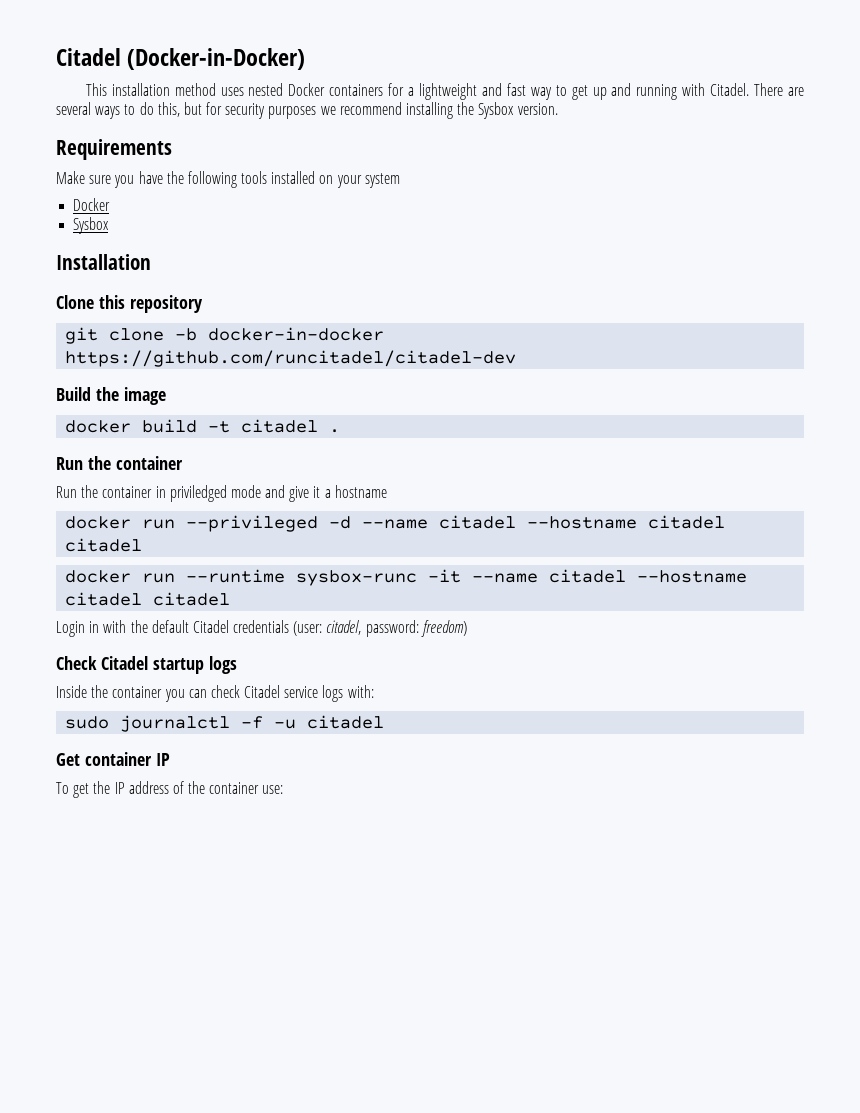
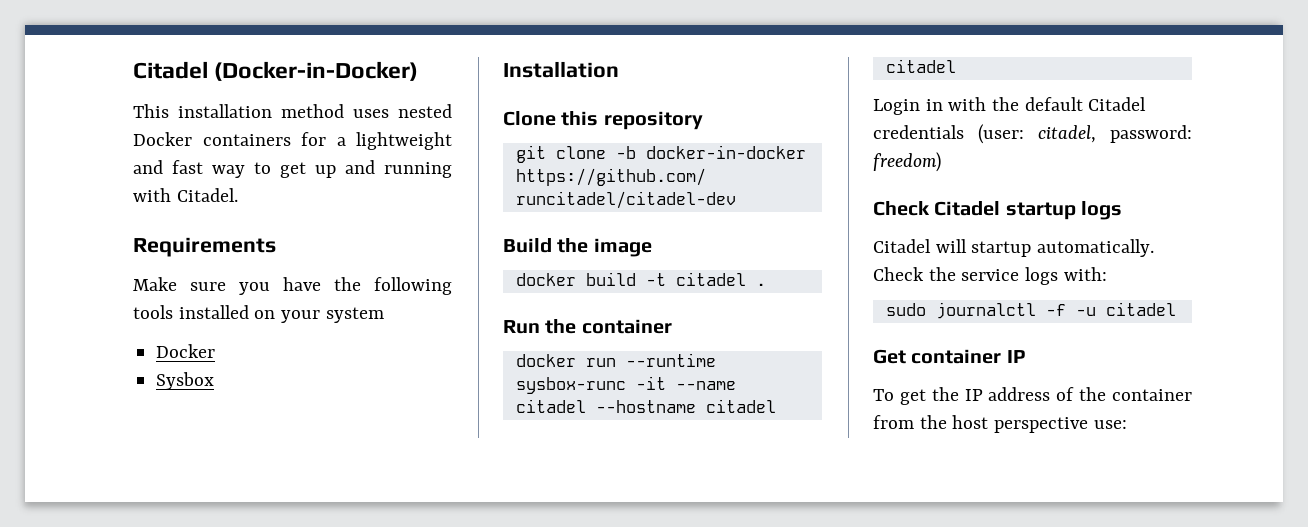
[754,83,804,96] [56,102,558,119] There are several ways to do this, but for security purposes we recommend installing the Sysbox version. -> (238, 195) none
[56,485,387,502] [65,515,726,532] [65,538,143,552] // Run the container in priviledged mode and give it a hostname // docker run --privileged -d --name citadel --hostname citadel citadel -> (672, 326) none
[56,685,281,702] Inside the container you can check Citadel -> [873,239,1155,257] [873,267,956,281] Citadel will startup automatically. Check the
(260, 788) none -> [873,415,1089,433] from the host perspective

